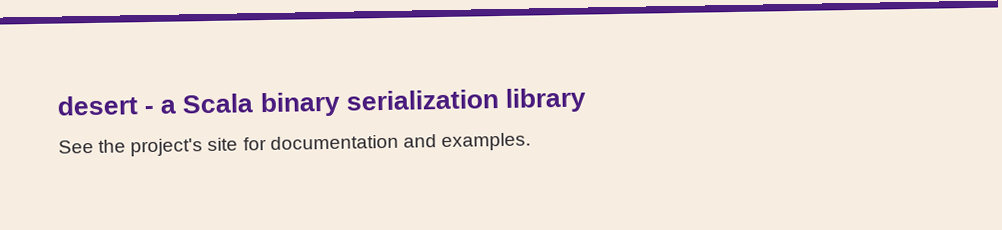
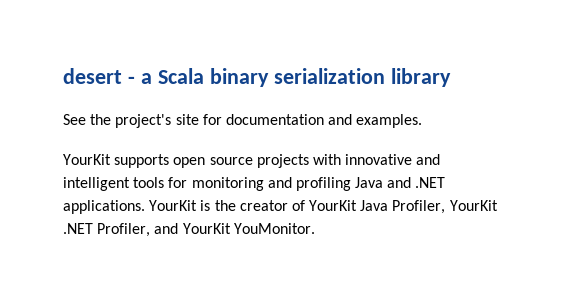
(531, 142) none -> [63,154,441,168] [63,177,446,191] [63,200,498,214] [63,223,315,237] // YourKit supports open source projects with innovative and intelligent tools for monitoring and profiling Java and .NET applications. YourKit is the creator of YourKit Java Profiler, YourKit .NET Profiler, and YourKit YouMonitor.

